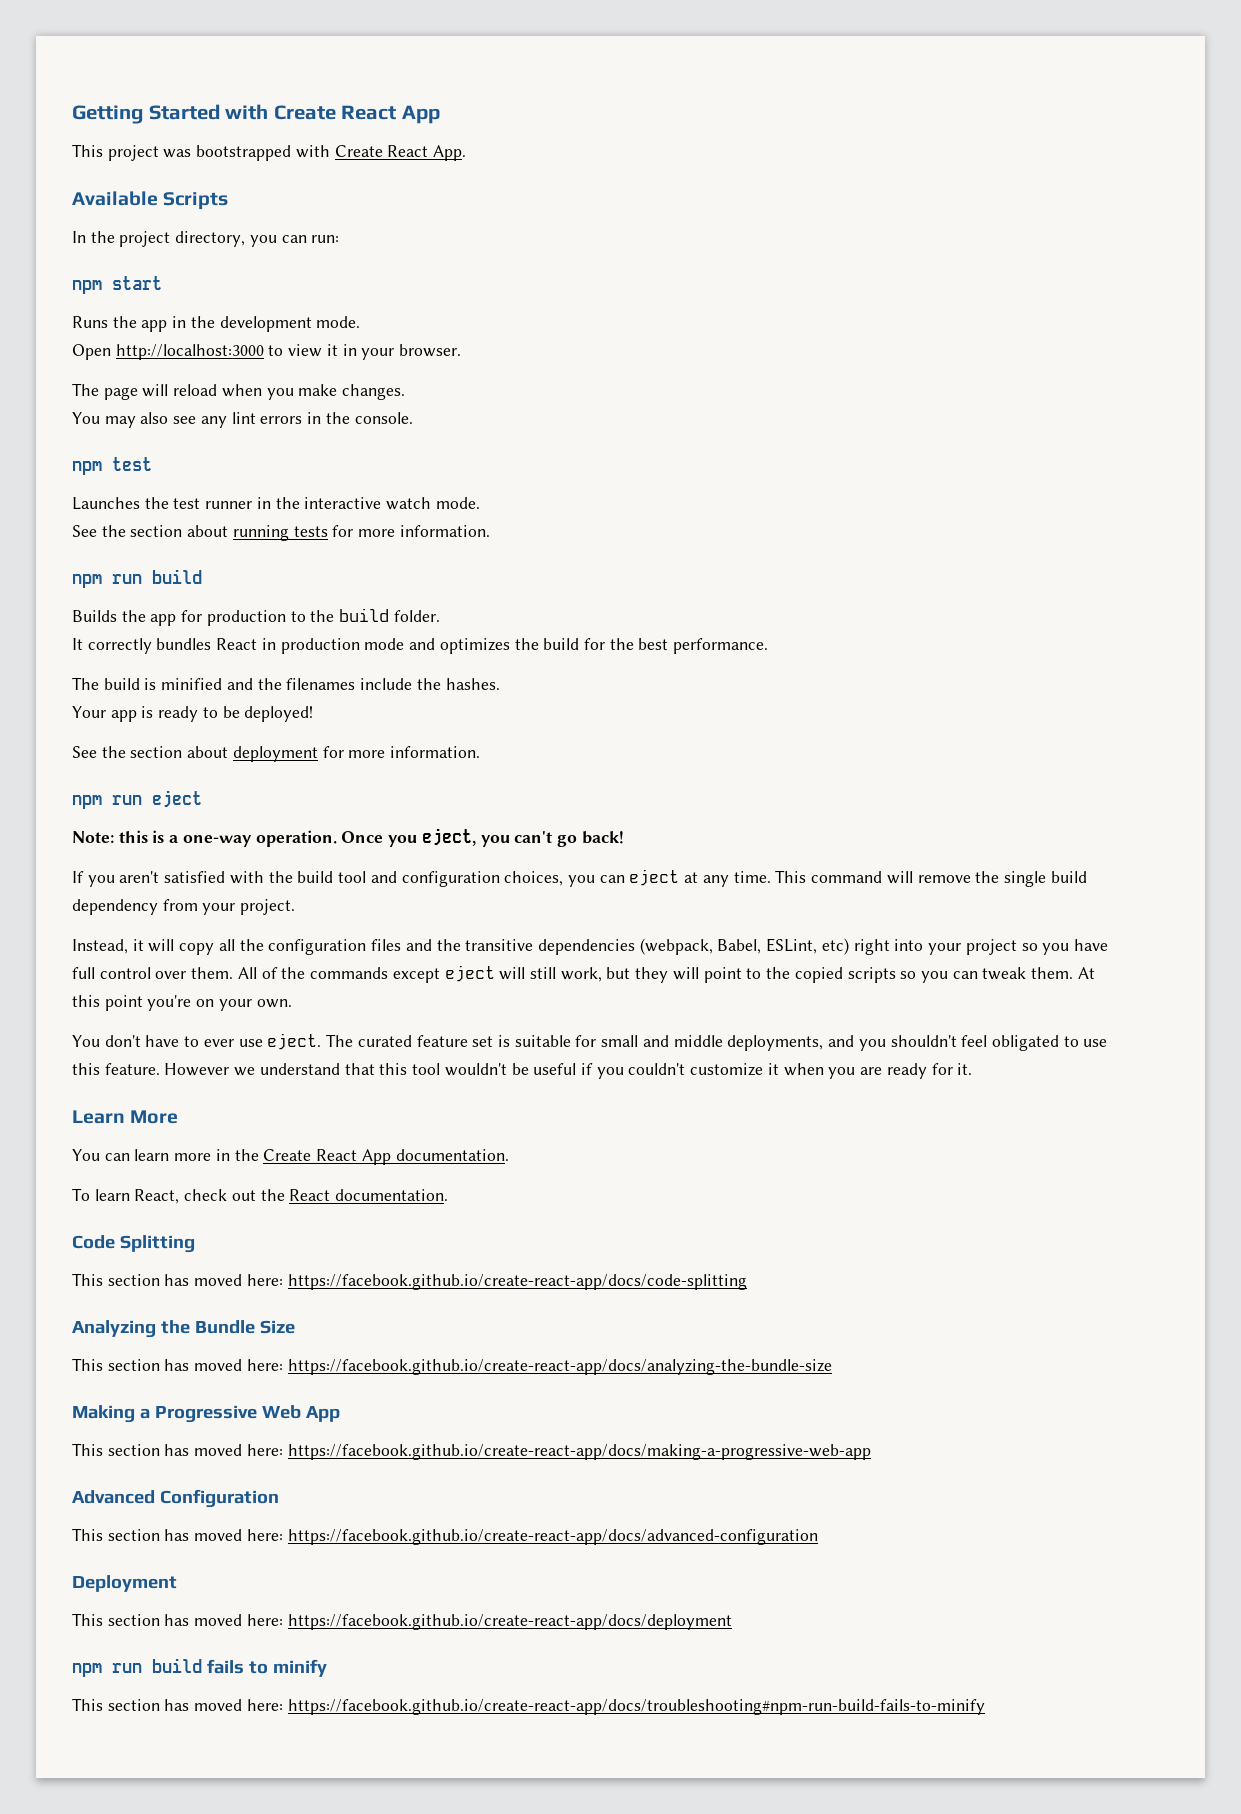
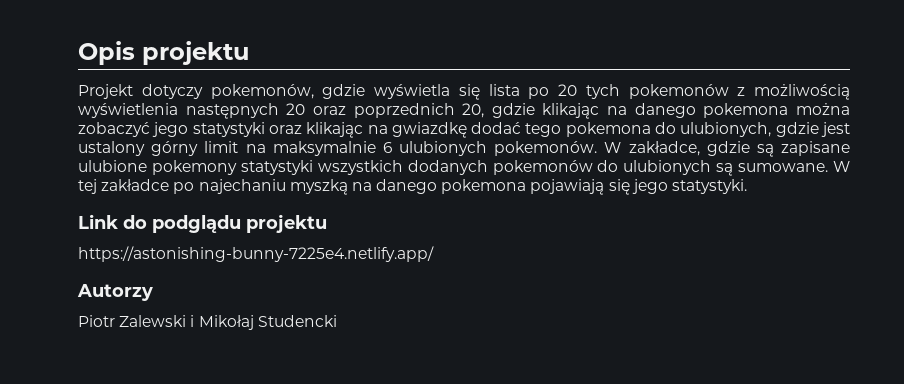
[72,104,440,124] [72,144,467,161] [72,191,229,210] [72,231,340,247] [72,276,162,294] [72,316,361,332] [72,344,462,360] [72,383,406,400] [72,412,413,428] [72,457,152,475] [72,497,480,510] [72,525,490,541] [72,569,202,588] [72,608,440,626] [72,638,769,654] [72,677,500,690] [72,706,314,722] [72,746,481,762] [72,790,202,809] [72,828,624,847] [72,869,1087,887] [72,899,296,915] [72,938,1108,955] [72,965,1095,983] [72,995,292,1011] [72,1033,1108,1051] [72,1063,973,1079] [72,1110,179,1124] [72,1149,509,1165] [72,1188,449,1204] [72,1235,195,1253] [72,1273,747,1290] [72,1320,295,1338] [72,1358,832,1375] [72,1405,340,1423] [72,1443,871,1460] [72,1489,279,1508] [72,1528,818,1545] [72,1575,177,1592] [72,1613,732,1630] [72,1658,327,1677] [72,1698,985,1715] Getting Started with Create React App // This project was bootstrapped with Create React App. // Available Scripts // In the project directory, you can run: // npm start // Runs the app in the development mode. // Open http://localhost:3000 to view it in your browser. // The page will reload when you make changes. // You may also see any lint errors in the console. // npm test // Launches the test runner in the interactive watch mode. // See the section about running tests for more information. // npm run build // Builds the app for production to the build folder. // It correctly bundles React in production mode and optimizes the build for the best performance. // The build is minified and the filenames include the hashes. // Your app is ready to be deployed! // See the section about deployment for more information. // npm run eject // Note: this is a one-way operation. Once you eject, you can't go back! // If you aren't satisfied with the build tool and configuration choices, you can eject at any time. This command will remove the single build dependency from your project. // Instead, it will copy all the configuration files and the transitive dependencies (webpack, Babel, ESLint, etc) right into your project so you have full control over them. All of the commands except eject will still work, but they will point to the copied scripts so you can tweak them. At this point you're on your own. // You don't have to ever use eject. The curated feature set is suitable for small and middle deployments, and you shouldn't feel obligated to use this feature. However we understand that this tool wouldn't be useful if you couldn't customize it when you are ready for it. // Learn More // You can learn more in the Create React App documentation. // To learn React, check out the React documentation. // Code Splitting // This section has moved here: https://facebook.github.io/create-react-app/docs/code-splitting // Analyzing the Bundle Size // This section has moved here: https://facebook.github.io/create-react-app/docs/analyzing-the-bundle-size // Making a Progressive Web App // This section has moved here: https://facebook.github.io/create-react-app/docs/making-a-progressive-web-app // Advanced Configuration // This section has moved here: https://facebook.github.io/create-react-app/docs/advanced-configuration // Deployment // This section has moved here: https://facebook.github.io/create-react-app/docs/deployment // npm run build fails to minify // This section has moved here: https://facebook.github.io/create-react-app/docs/troubleshooting#npm-run-build-fails-to-minify -> [78,41,249,65] [78,84,850,100] [78,103,850,119] [78,122,850,138] [78,141,850,157] [78,160,850,176] [78,179,748,195] [78,214,327,233] [78,246,434,262] [77,284,153,301] [78,315,337,330] Opis projektu // Projekt dotyczy pokemonów, gdzie wyświetla się lista po 20 tych pokemonów z możliwością wyświetlenia następnych 20 oraz poprzednich 20, gdzie klikając na danego pokemona można zobaczyć jego statystyki oraz klikając na gwiazdkę dodać tego pokemona do ulubionych, gdzie jest ustalony górny limit na maksymalnie 6 ulubionych pokemonów. W zakładce, gdzie są zapisane ulubione pokemony statystyki wszystkich dodanych pokemonów do ulubionych są sumowane. W tej zakładce po najechaniu myszką na danego pokemona pojawiają się jego statystyki. // Link do podglądu projektu // https://astonishing-bunny-7225e4.netlify.app/ // Autorzy // Piotr Zalewski i Mikołaj Studencki

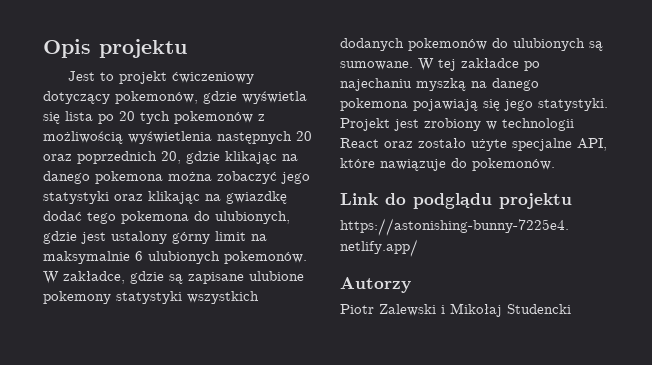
[78,84,203,99] Projekt dotyczy -> [68,71,255,84] [43,91,110,104] Jest to projekt ćwiczeniowy dotyczący
(748, 186) none -> [340,118,574,131] [340,138,607,151] [340,158,555,171] Projekt jest zrobiony w technologii React oraz zostało użyte specjalne API, które nawiązuje do pokemonów.

